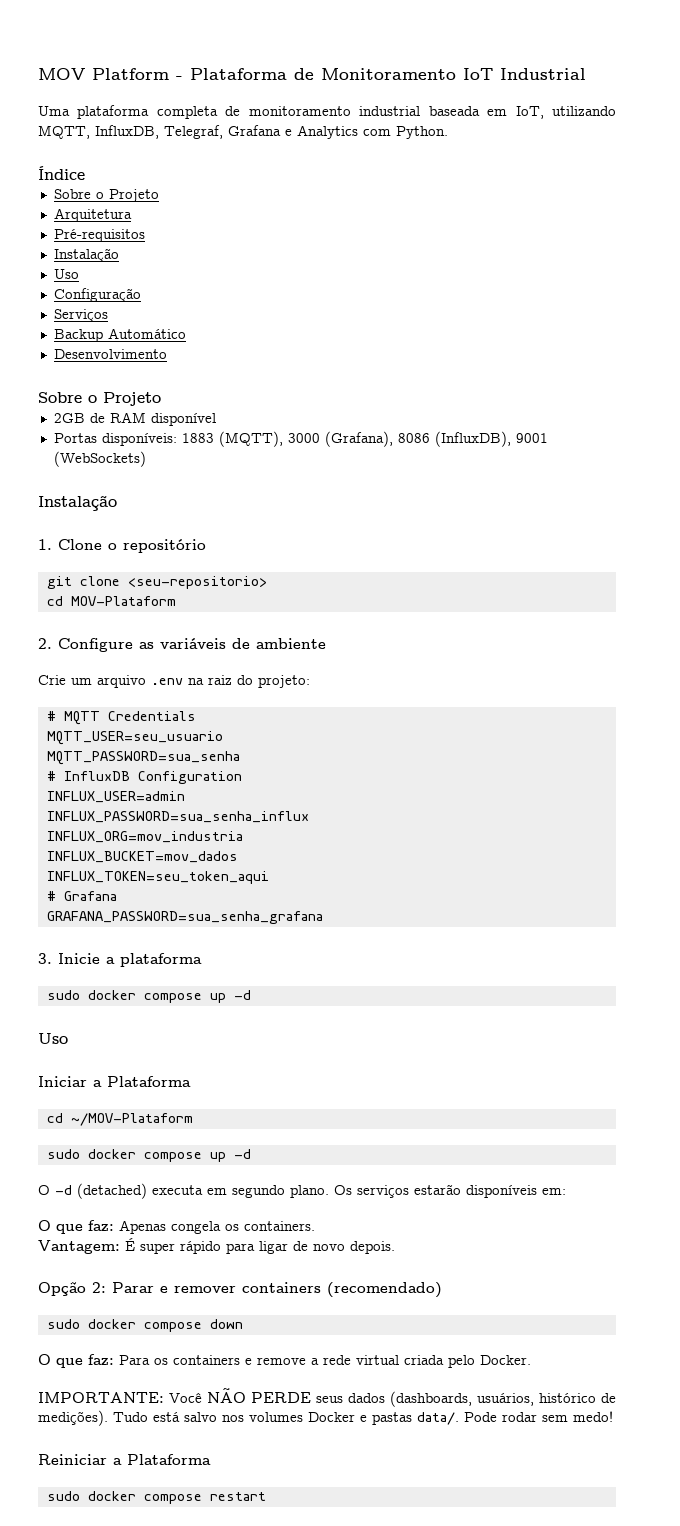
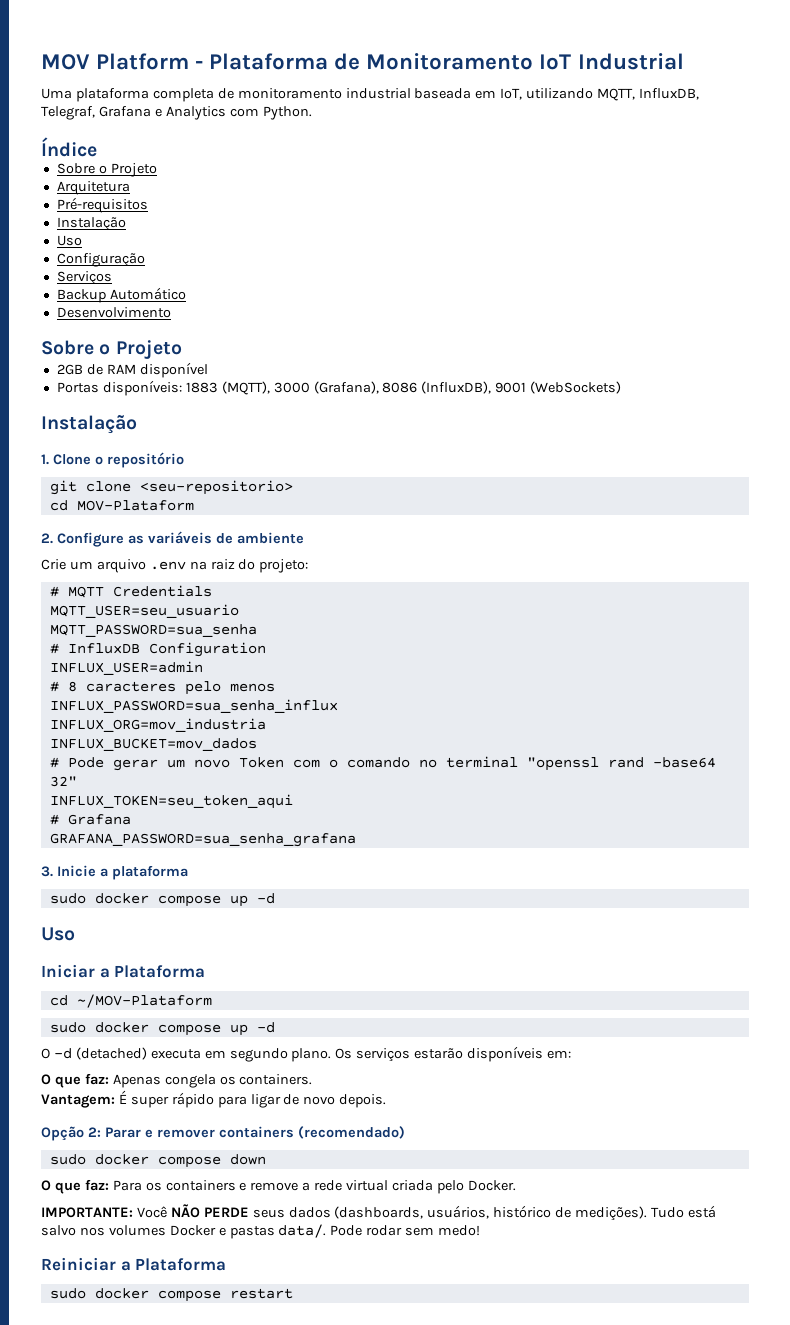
[46,811,309,823] [46,831,243,843] [46,851,238,863] INFLUX_PASSWORD=sua_senha_influx // INFLUX_ORG=mov_industria // INFLUX_BUCKET=mov_dados -> [49,681,275,695] [49,699,338,713] [49,718,266,732] [49,738,257,751] [49,756,716,771] [49,776,77,787] # 8 caracteres pelo menos // INFLUX_PASSWORD=sua_senha_influx // INFLUX_ORG=mov_industria // INFLUX_BUCKET=mov_dados // # Pode gerar um novo Token com o comando no terminal "openssl rand -base64 32"

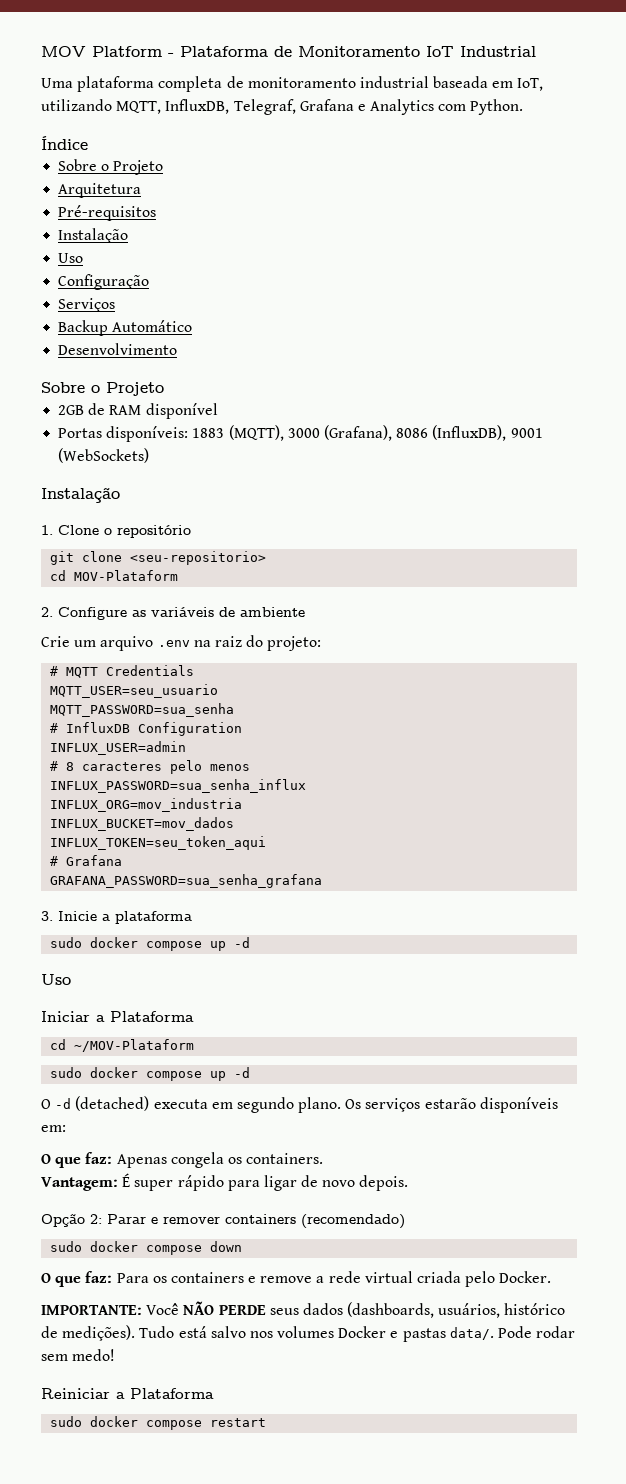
[49,756,716,771] [49,776,77,787] // # Pode gerar um novo Token com o comando no terminal "openssl rand -base64 32" -> (235, 824) none

